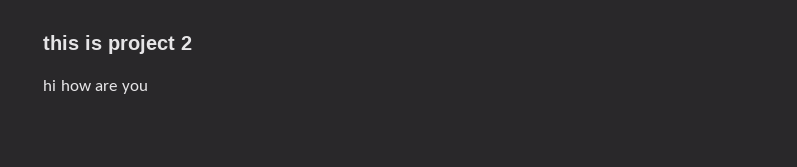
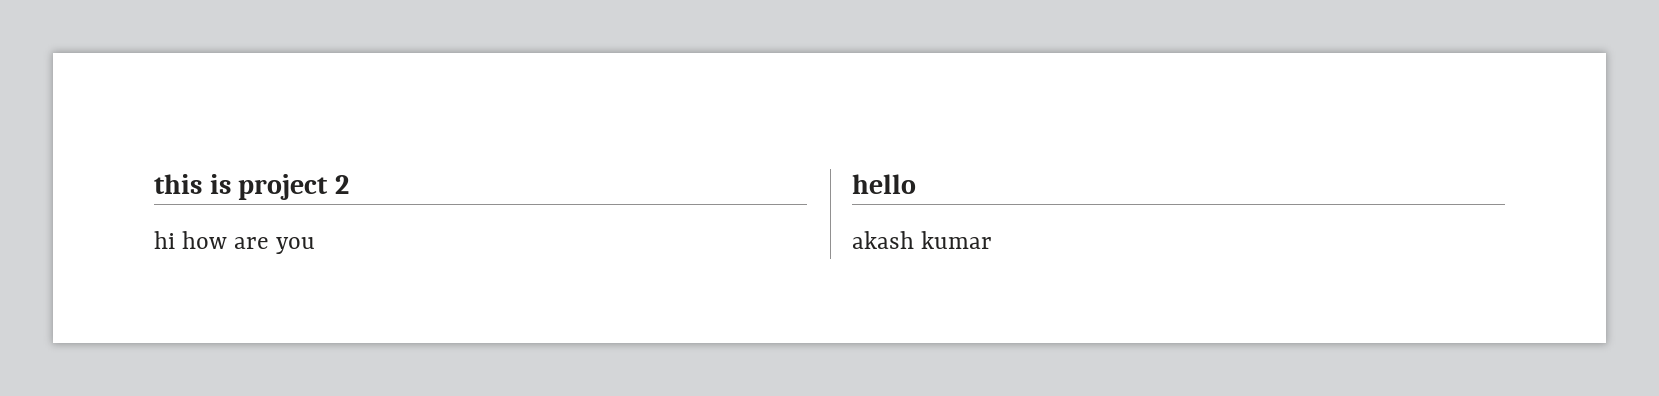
(148, 88) none -> [852,174,916,194] [852,231,993,249] // hello // akash kumar

